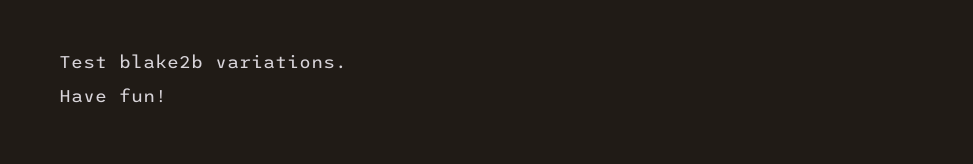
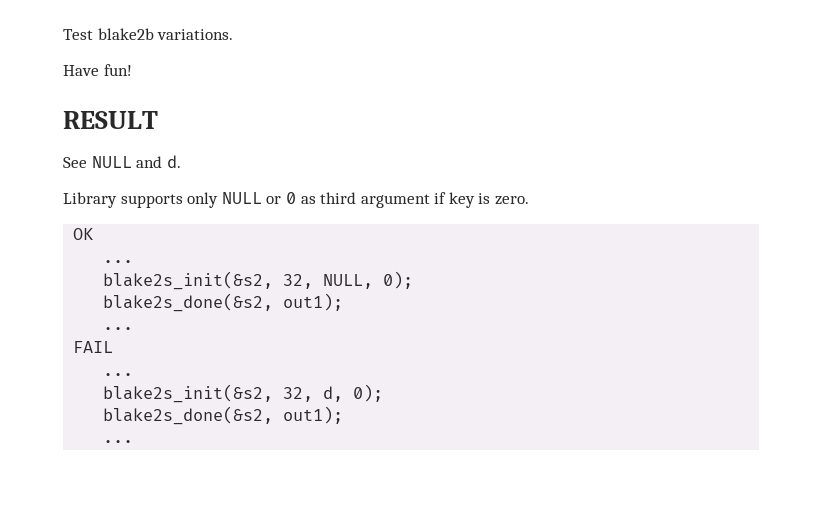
(167, 95) none -> [63,111,158,129] [63,155,181,168] [63,192,530,208] [73,228,94,240] [103,260,134,263] [103,271,414,290] [103,293,344,312] [103,327,134,330] [73,341,114,353] [103,373,134,376] [103,384,384,403] [103,406,344,425] [103,440,134,443] // RESULT // See NULL and d. // Library supports only NULL or 0 as third argument if key is zero. // OK // ... // blake2s_init(&s2, 32, NULL, 0); // blake2s_done(&s2, out1); // ... // FAIL // ... // blake2s_init(&s2, 32, d, 0); // blake2s_done(&s2, out1); // ...

